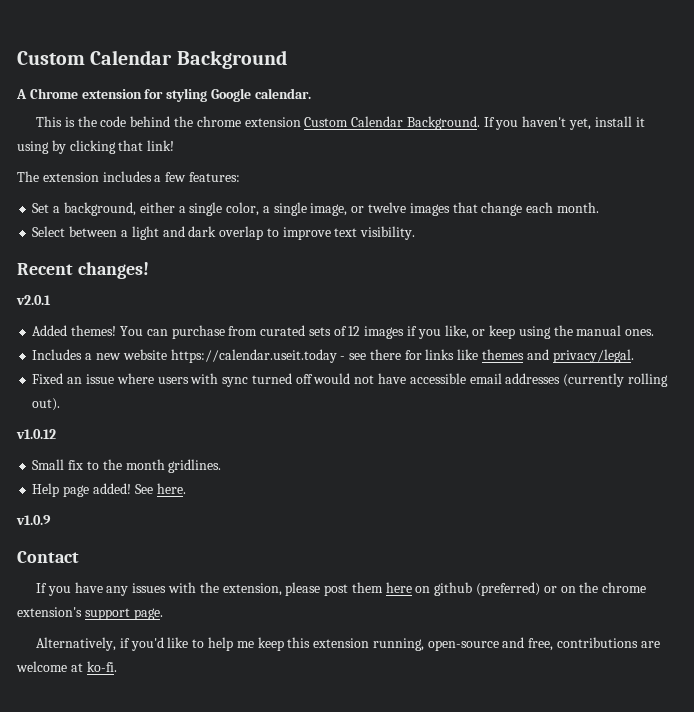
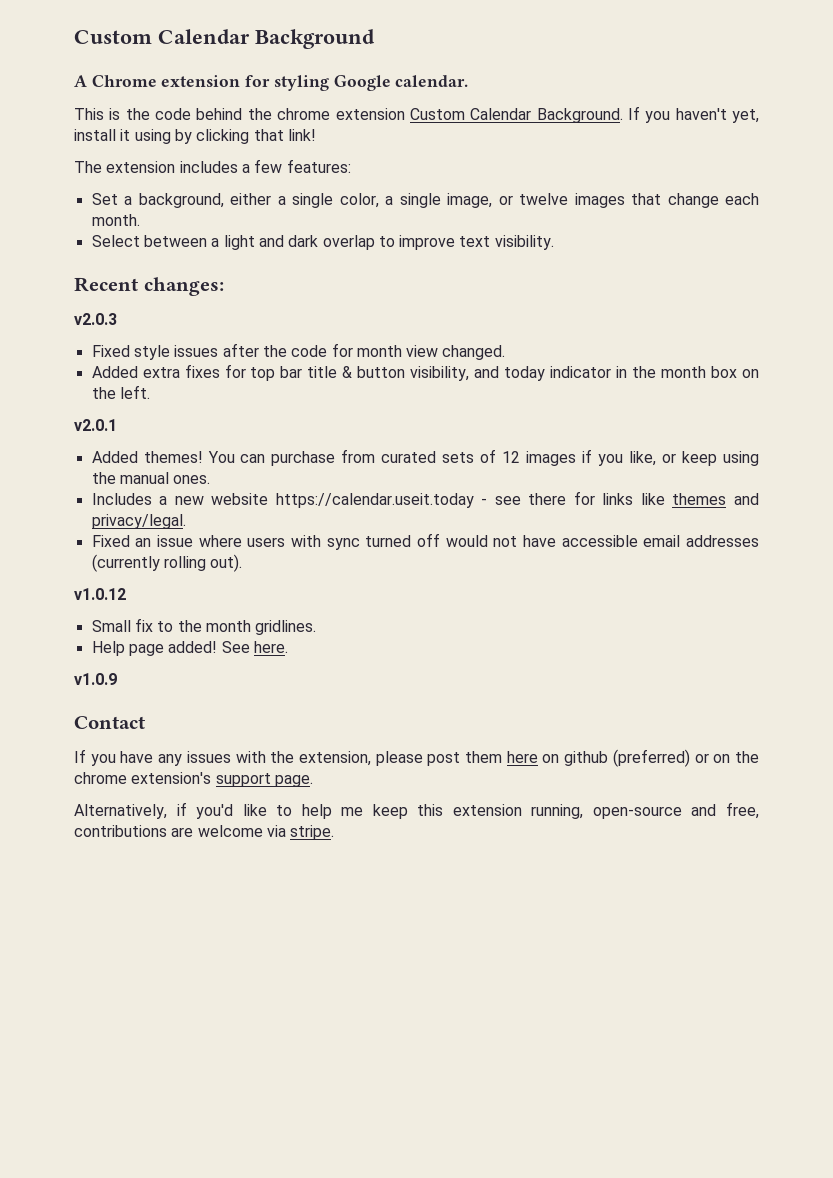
[77,262,149,279] changes! -> [143,277,224,296] [74,313,117,325] [91,343,506,360] [91,364,759,381] [91,385,150,399] changes: // v2.0.3 // Fixed style issues after the code for month view changed. // Added extra fixes for top bar title & button visibility, and today indicator in the month box on the left.
[70,661,117,672] at ko-fi. -> [266,825,335,840] via stripe.

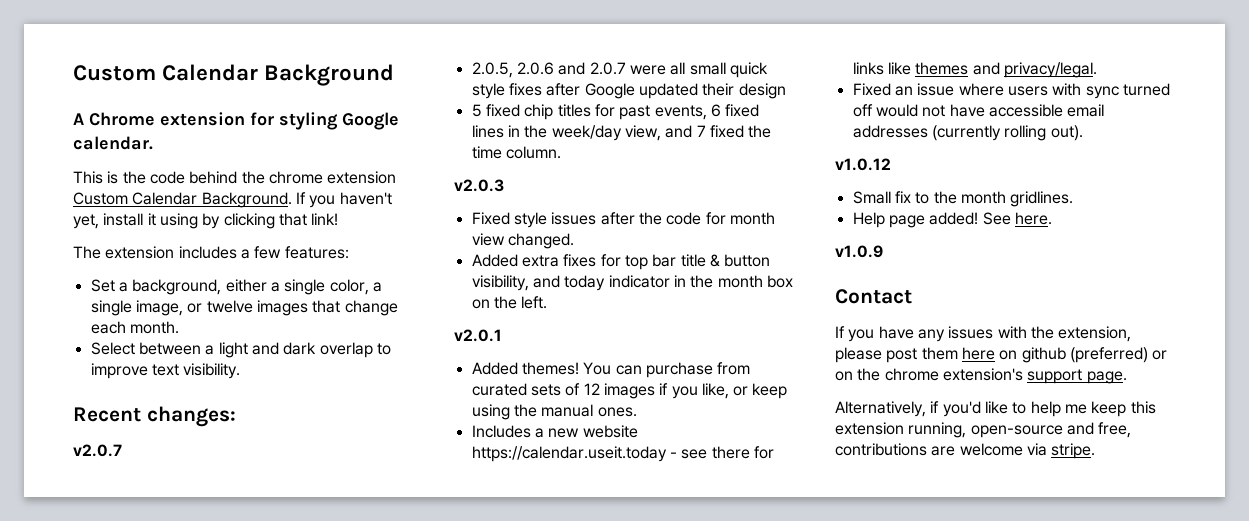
(224, 286) none -> [73,444,122,457] [471,62,768,78] [471,83,786,99] [471,104,760,120] [471,125,772,141] [471,146,561,159] // v2.0.7 // 2.0.5, 2.0.6 and 2.0.7 were all small quick style fixes after Google updated their design // 5 fixed chip titles for past events, 6 fixed lines in the week/day view, and 7 fixed the time column.

